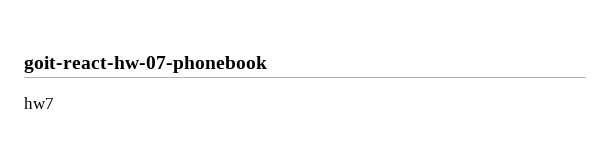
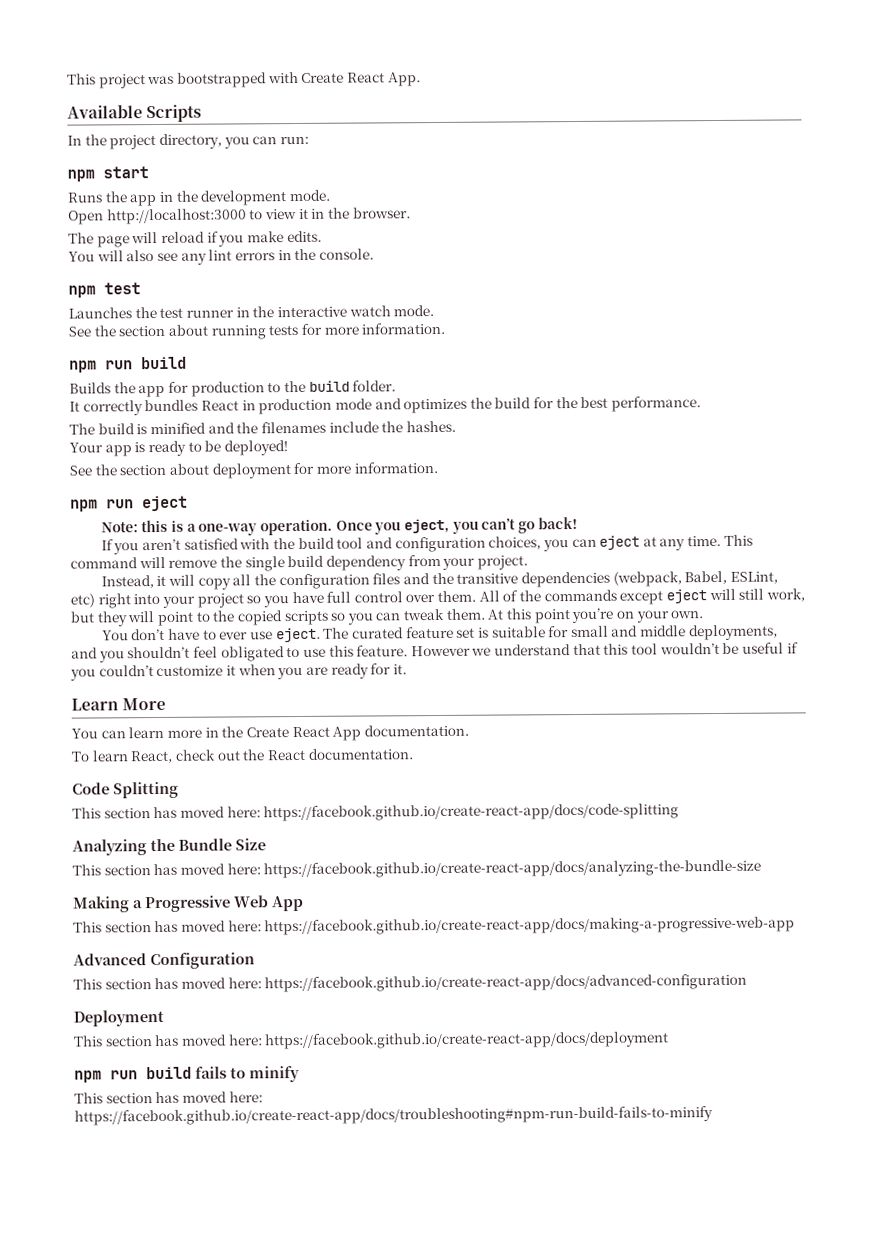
[24,56,267,73] [24,97,54,109] goit-react-hw-07-phonebook // hw7 -> [67,71,421,89] [67,104,203,123] [67,133,309,150] [67,166,149,182] [67,189,331,207] [68,207,411,225] [68,230,322,248] [68,248,374,265] [68,282,141,298] [68,305,435,319] [68,322,446,340] [69,356,187,373] [69,380,397,398] [69,396,702,416] [69,420,456,435] [69,440,288,457] [69,461,438,479] [70,495,188,512] [100,517,578,536] [100,534,753,555] [70,554,528,572] [100,570,778,590] [70,588,805,609] [70,607,705,627] [101,624,778,643] [71,642,799,663] [70,663,407,681] [71,697,167,711] [71,724,469,741] [71,748,414,764] [72,781,179,799] [72,803,680,822] [72,838,266,856] [72,859,762,879] [72,895,304,913] [73,916,796,936] [73,952,255,970] [73,973,748,993] [73,1009,164,1027] [73,1031,670,1050] [74,1066,300,1083] [74,1091,263,1104] [74,1106,713,1126] This project was bootstrapped with Create React App. // Available Scripts // In the project directory, you can run: // npm start // Runs the app in the development mode. // Open http://localhost:3000 to view it in the browser. // The page will reload if you make edits. // You will also see any lint errors in the console. // npm test // Launches the test runner in the interactive watch mode. // See the section about running tests for more information. // npm run build // Builds the app for production to the build folder. // It correctly bundles React in production mode and optimizes the build for the best performance. // The build is minified and the filenames include the hashes. // Your app is ready to be deployed! // See the section about deployment for more information. // npm run eject // Note: this is a one-way operation. Once you eject, you can’t go back! // If you aren’t satisfied with the build tool and configuration choices, you can eject at any time. This command will remove the single build dependency from your project. // Instead, it will copy all the configuration files and the transitive dependencies (webpack, Babel, ESLint, etc) right into your project so you have full control over them. All of the commands except eject will still work, but they will point to the copied scripts so you can tweak them. At this point you’re on your own. // You don’t have to ever use eject. The curated feature set is suitable for small and middle deployments, and you shouldn’t feel obligated to use this feature. However we understand that this tool wouldn’t be useful if you couldn’t customize it when you are ready for it. // Learn More // You can learn more in the Create React App documentation. // To learn React, check out the React documentation. // Code Splitting // This section has moved here: https://facebook.github.io/create-react-app/docs/code-splitting // Analyzing the Bundle Size // This section has moved here: https://facebook.github.io/create-react-app/docs/analyzing-the-bundle-size // Making a Progressive Web App // This section has moved here: https://facebook.github.io/create-react-app/docs/making-a-progressive-web-app // Advanced Configuration // This section has moved here: https://facebook.github.io/create-react-app/docs/advanced-configuration // Deployment // This section has moved here: https://facebook.github.io/create-react-app/docs/deployment // npm run build fails to minify // This section has moved here: https://facebook.github.io/create-react-app/docs/troubleshooting#npm-run-build-fails-to-minify

